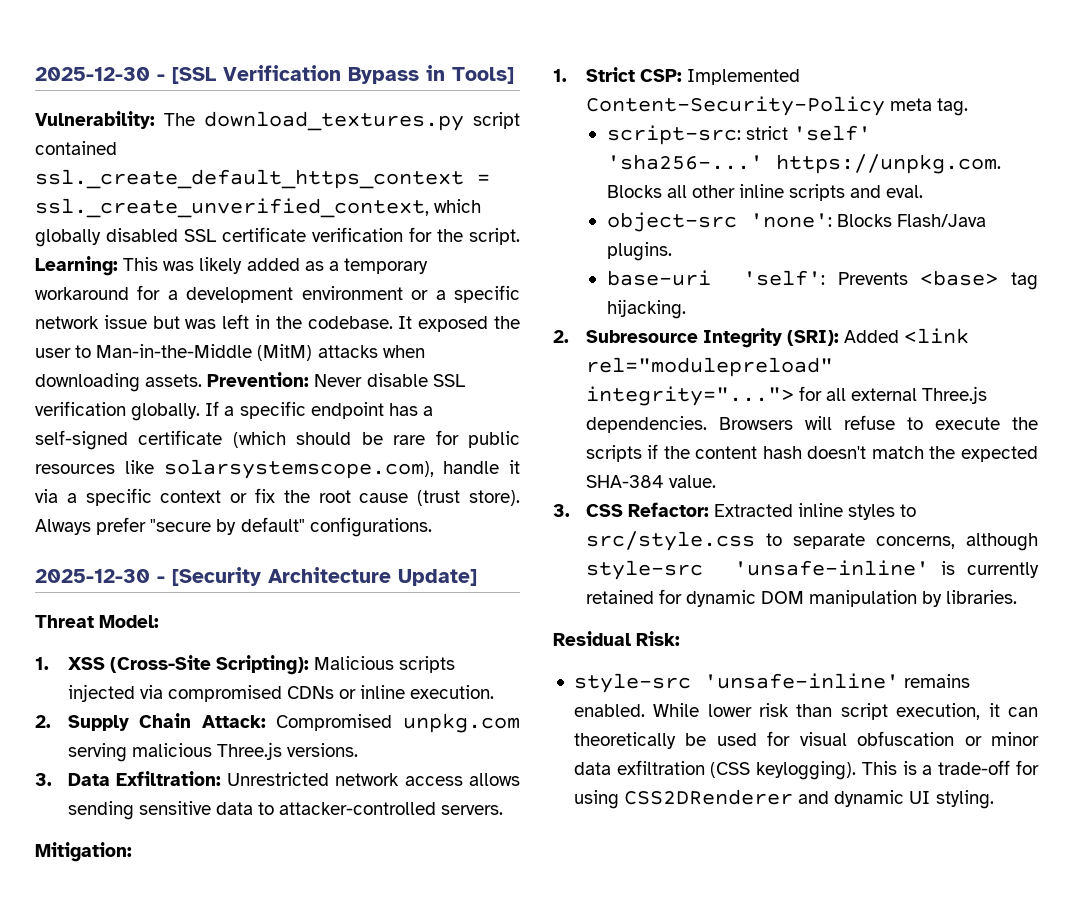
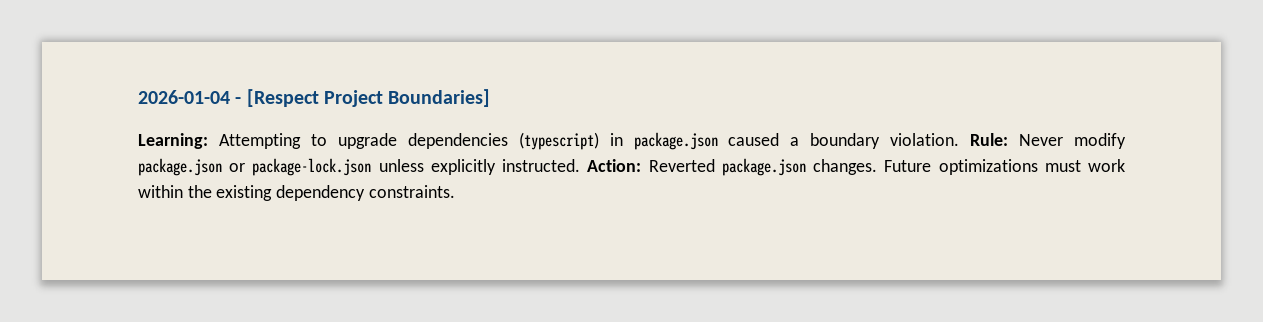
[35,65,514,84] [35,111,520,131] [35,141,117,155] [35,169,490,189] [35,198,482,218] [35,227,520,247] [35,256,428,276] [35,285,521,303] [35,314,521,332] [35,344,425,361] [35,372,466,392] [35,401,433,421] [35,430,520,450] [35,459,520,479] [35,488,520,506] [35,517,432,537] [35,567,477,586] [35,615,160,628] [35,655,456,675] [67,684,495,702] [35,713,520,733] [67,742,359,762] [35,771,520,786] [67,801,504,820] [35,842,132,862] [553,67,800,85] [585,96,968,116] [606,125,871,145] [606,154,1001,174] [606,184,924,201] [606,212,986,232] [606,242,672,261] [606,270,1038,290] [606,299,686,319] [553,328,970,348] [585,357,833,377] [585,386,988,406] [585,415,1038,433] [585,444,1038,462] [585,475,716,488] [553,502,917,520] [585,531,1038,551] [585,560,1039,580] [585,589,1018,607] [553,631,681,646] [573,673,971,693] [573,703,1038,720] [573,731,1039,749] [573,760,1039,780] [573,789,994,809] 2025-12-30 - [SSL Verification Bypass in Tools] // Vulnerability: The download_textures.py script contained ssl._create_default_https_context = ssl._create_unverified_context, which globally disabled SSL certificate verification for the script. Learning: This was likely added as a temporary workaround for a development environment or a specific network issue but was left in the codebase. It exposed the user to Man-in-the-Middle (MitM) attacks when downloading assets. Prevention: Never disable SSL verification globally. If a specific endpoint has a self-signed certificate (which should be rare for public resources like solarsystemscope.com), handle it via a specific context or fix the root cause (trust store). Always prefer "secure by default" configurations. // 2025-12-30 - [Security Architecture Update] // Threat Model: // 1. XSS (Cross-Site Scripting): Malicious scripts injected via compromised CDNs or inline execution. // 2. Supply Chain Attack: Compromised unpkg.com serving malicious Three.js versions. // 3. Data Exfiltration: Unrestricted network access allows sending sensitive data to attacker-controlled servers. // Mitigation: // 1. Strict CSP: Implemented Content-Security-Policy meta tag. // script-src: strict 'self' 'sha256-...' https://unpkg.com. Blocks all other inline scripts and eval. // object-src 'none': Blocks Flash/Java plugins. // base-uri 'self': Prevents <base> tag hijacking. // 2. Subresource Integrity (SRI): Added <link rel="modulepreload" integrity="..."> for all external Three.js dependencies. Browsers will refuse to execute the scripts if the content hash doesn't match the expected SHA-384 value. // 3. CSS Refactor: Extracted inline styles to src/style.css to separate concerns, although style-src 'unsafe-inline' is currently retained for dynamic DOM manipulation by libraries. // Residual Risk: // style-src 'unsafe-inline' remains enabled. While lower risk than script execution, it can theoretically be used for visual obfuscation or minor data exfiltration (CSS keylogging). This is a trade-off for using CSS2DRenderer and dynamic UI styling. -> [138,89,491,107] [138,132,1127,150] [138,158,1126,176] [138,185,455,201] 2026-01-04 - [Respect Project Boundaries] // Learning: Attempting to upgrade dependencies (typescript) in package.json caused a boundary violation. Rule: Never modify package.json or package-lock.json unless explicitly instructed. Action: Reverted package.json changes. Future optimizations must work within the existing dependency constraints.

